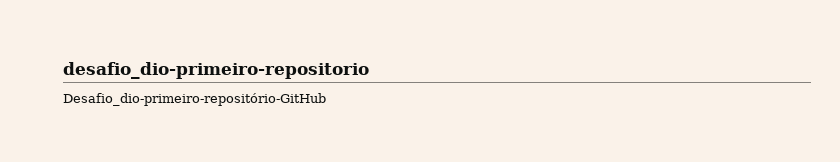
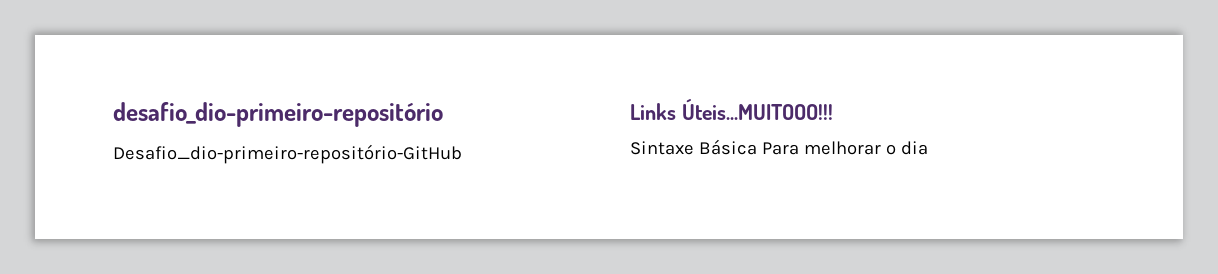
[63,62,369,79] desafio_dio-primeiro-repositorio -> [113,102,443,127] desafio_dio-primeiro-repositório
(326, 99) none -> [630,99,833,120] [630,139,928,155] // Links Úteis...MUITOOO!!! // Sintaxe Básica Para melhorar o dia

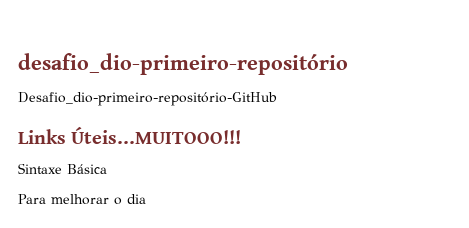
(757, 147) none -> (107, 169) //

